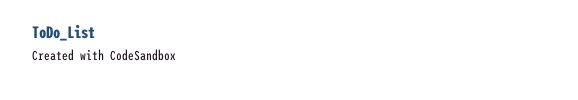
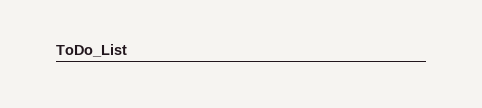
[32,49,176,61] // Created with CodeSandbox -> (127, 50) none

